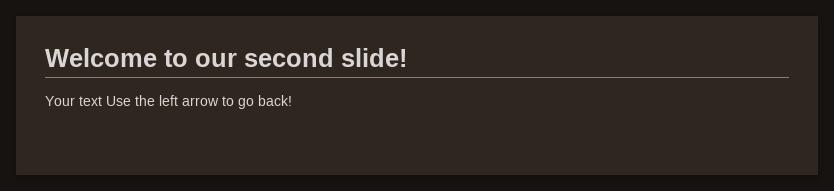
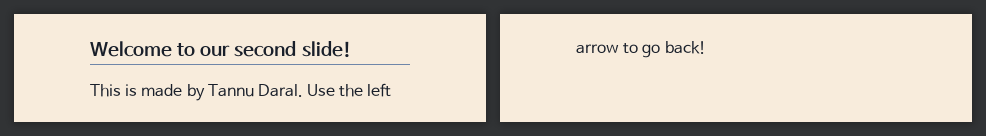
[45,96,102,106] Your text -> [90,84,303,101] This is made by Tannu Daral.

